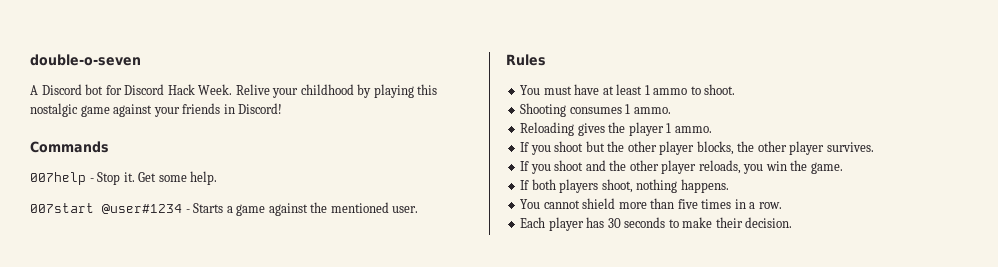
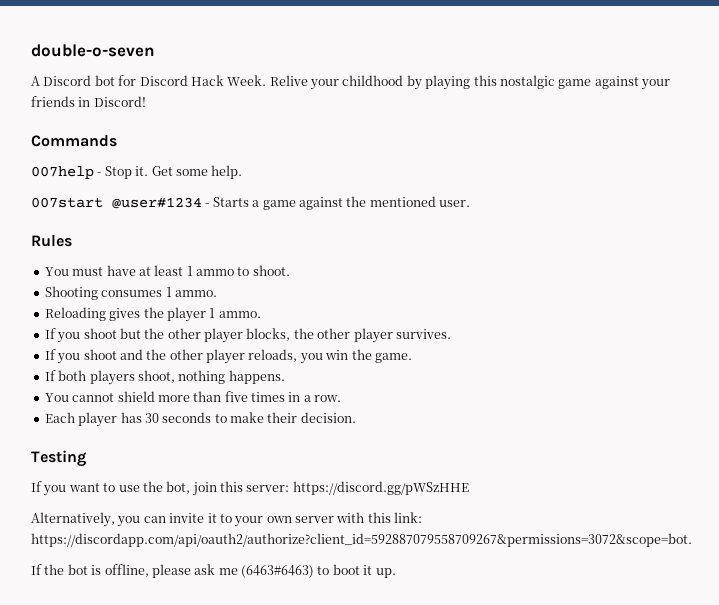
(793, 222) none -> [31,450,86,467] [31,481,469,496] [31,512,423,527] [31,533,692,547] [31,564,396,578] // Testing // If you want to use the bot, join this server: https://discord.gg/pWSzHHE // Alternatively, you can invite it to your own server with this link: https://discordapp.com/api/oauth2/authorize?client_id=592887079558709267&permissions=3072&scope=bot. // If the bot is offline, please ask me (6463#6463) to boot it up.

